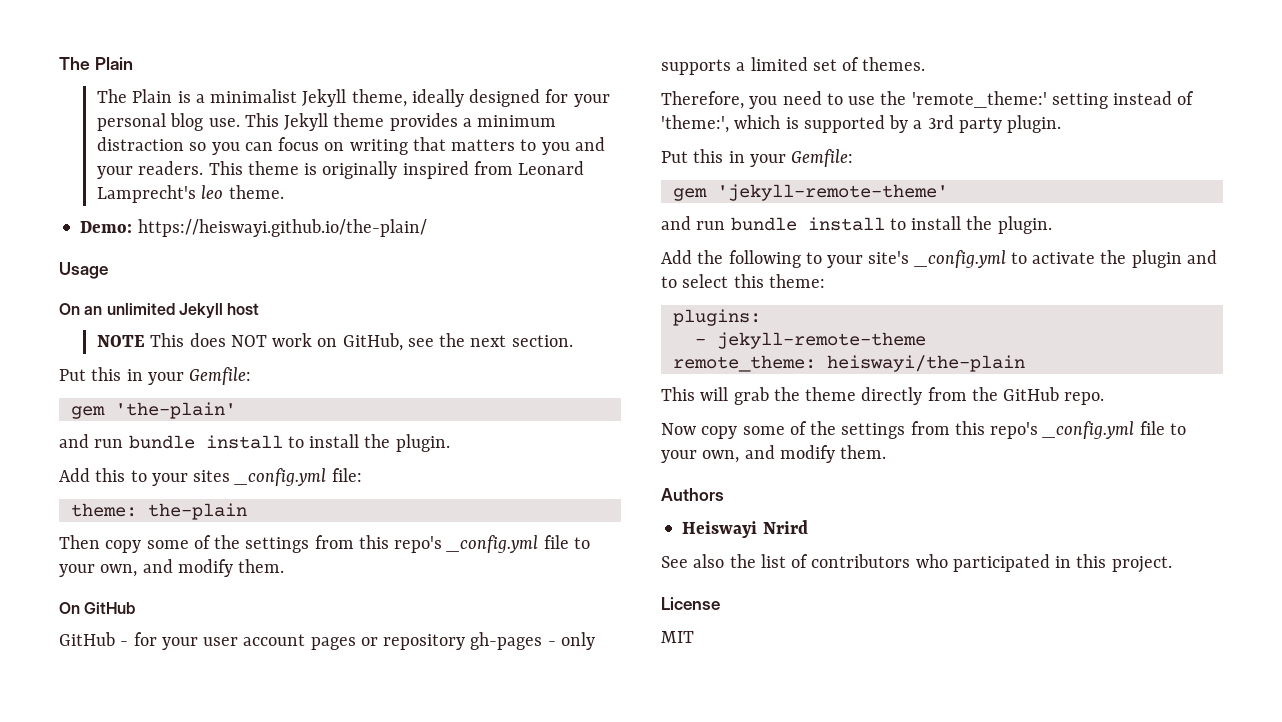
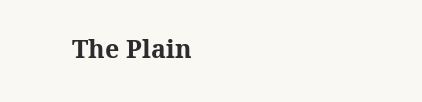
[59,57,133,70] [97,89,610,107] [97,113,557,131] [97,137,605,155] [97,161,585,179] [97,185,284,203] [80,219,427,237] [59,262,108,279] [59,303,260,318] [97,333,573,351] [59,367,252,385] [70,402,236,419] [59,434,450,452] [59,468,362,486] [70,503,247,520] [59,535,590,553] [59,559,285,577] [59,602,136,614] [59,632,595,650] [661,57,926,75] [661,91,1195,109] [661,115,1062,133] [661,149,854,167] [672,184,948,201] [661,216,1052,234] [661,250,1217,268] [661,274,825,288] [672,309,761,326] [694,332,926,349] [672,355,1025,372] [661,387,1105,405] [661,421,1186,439] [661,445,887,463] [661,488,724,501] [682,520,808,538] [661,554,1172,573] [661,597,720,610] [661,631,694,643] The Plain // The Plain is a minimalist Jekyll theme, ideally designed for your personal blog use. This Jekyll theme provides a minimum distraction so you can focus on writing that matters to you and your readers. This theme is originally inspired from Leonard Lamprecht's leo theme. // Demo: https://heiswayi.github.io/the-plain/ // Usage // On an unlimited Jekyll host // NOTE This does NOT work on GitHub, see the next section. // Put this in your Gemfile: // gem 'the-plain' // and run bundle install to install the plugin. // Add this to your sites _config.yml file: // theme: the-plain // Then copy some of the settings from this repo's _config.yml file to your own, and modify them. // On GitHub // GitHub - for your user account pages or repository gh-pages - only supports a limited set of themes. // Therefore, you need to use the 'remote_theme:' setting instead of 'theme:', which is supported by a 3rd party plugin. // Put this in your Gemfile: // gem 'jekyll-remote-theme' // and run bundle install to install the plugin. // Add the following to your site's _config.yml to activate the plugin and to select this theme: // plugins: // - jekyll-remote-theme // remote_theme: heiswayi/the-plain // This will grab the theme directly from the GitHub repo. // Now copy some of the settings from this repo's _config.yml file to your own, and modify them. // Authors // Heiswayi Nrird // See also the list of contributors who participated in this project. // License // MIT -> [72,39,192,58] The Plain

